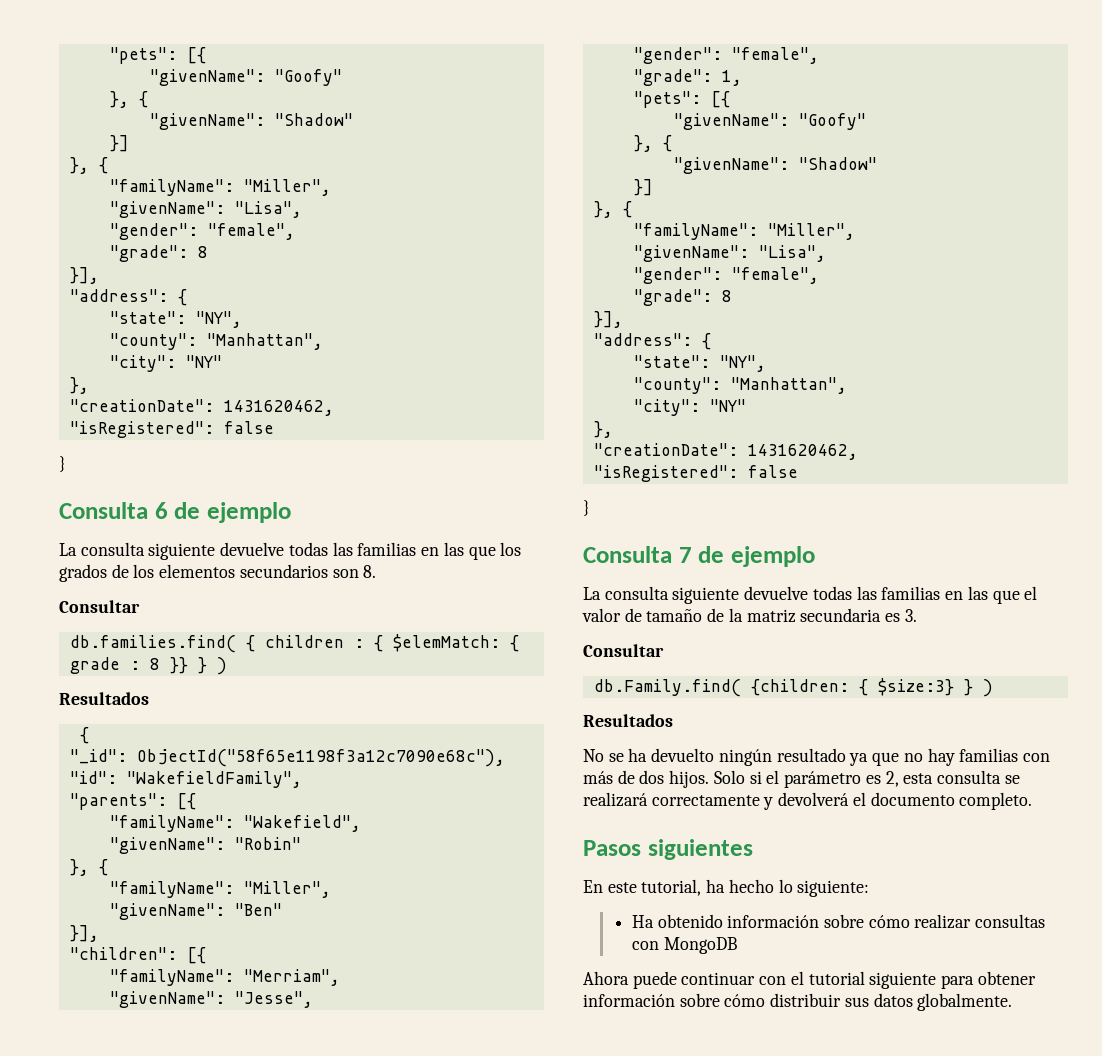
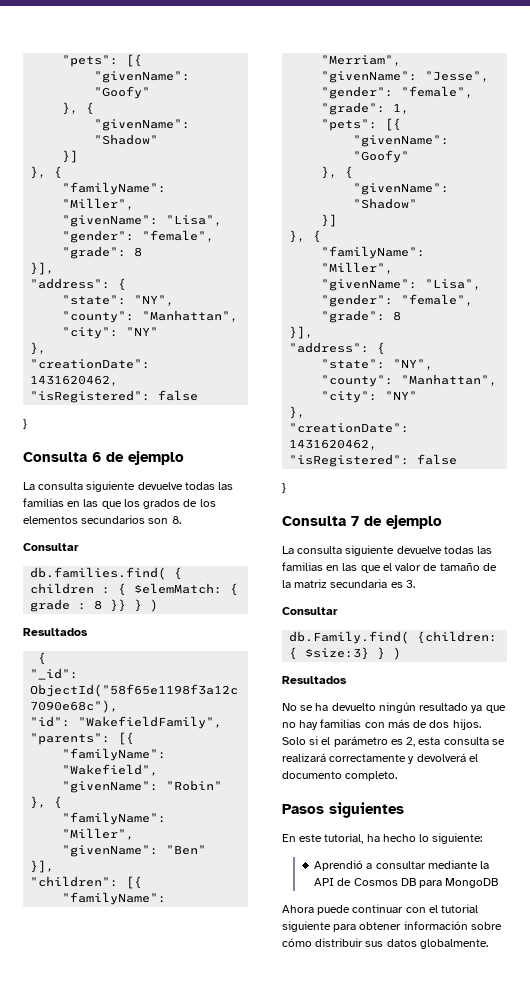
[631,914,1046,929] [631,941,659,950] Ha obtenido información sobre cómo realizar consultas con -> [314,860,490,871] [314,878,443,888] Aprendió a consultar mediante la API de Cosmos DB para

